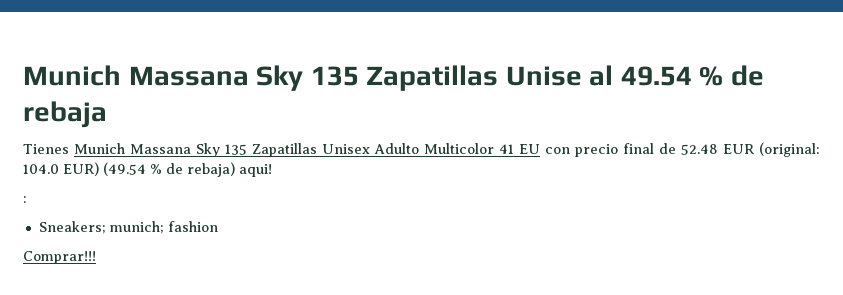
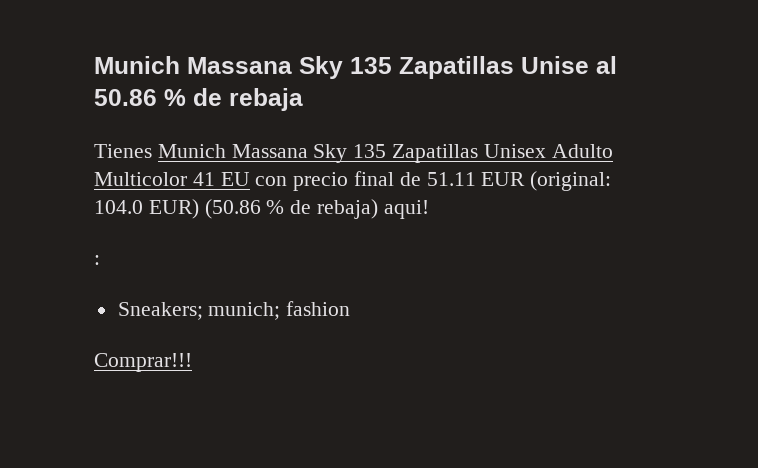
[620,66,692,86] 49.54 -> [94,89,157,106] 50.86
[681,144,718,155] 52.48 -> [426,172,476,186] 51.11
[103,162,146,176] (49.54 -> [204,199,261,219] (50.86

